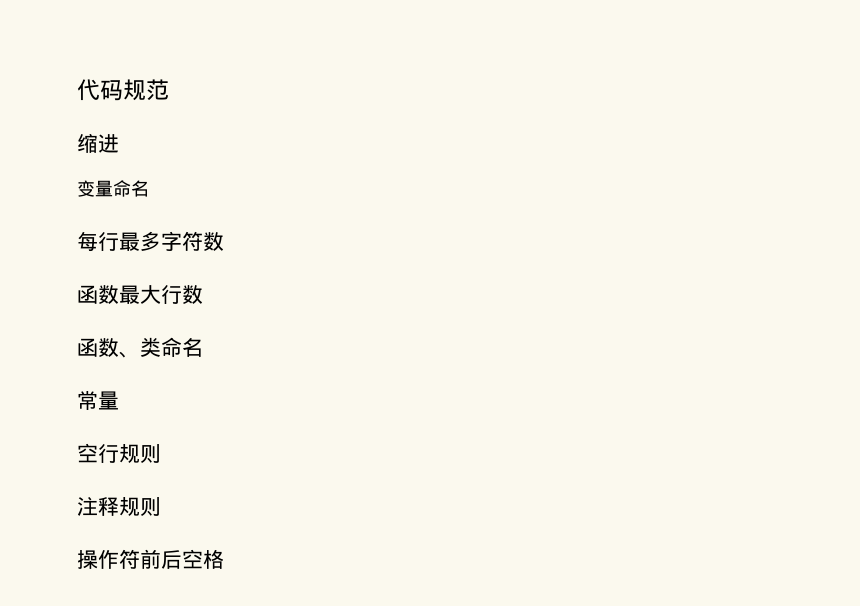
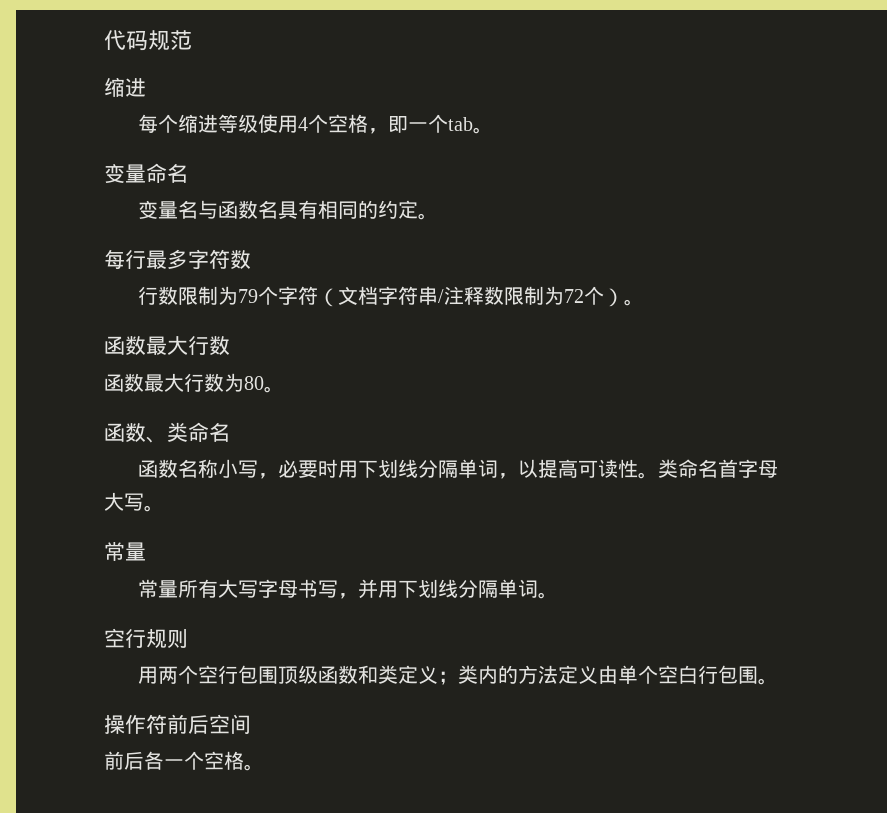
[77,180,149,197] [77,231,224,252] [77,285,203,304] [77,337,203,358] [77,391,119,410] [77,443,161,463] [77,497,161,516] 变量命名 // 每行最多字符数 // 函数最大行数 // 函数、类命名 // 常量 // 空行规则 // 注释规则 -> [137,114,493,134] [104,163,188,183] [137,200,438,220] [104,249,251,270] [137,286,644,307] [104,336,230,355] [104,373,284,393] [104,422,230,443] [137,459,778,479] [104,492,164,512] [104,542,146,561] [137,579,558,599] [104,628,188,648] [137,665,778,685] 每个缩进等级使用4个空格，即一个tab。 // 变量命名 // 变量名与函数名具有相同的约定。 // 每行最多字符数 // 行数限制为79个字符（文档字符串/注释数限制为72个）。 // 函数最大行数 // 函数最大行数为80。 // 函数、类命名 // 函数名称小写，必要时用下划线分隔单词，以提高可读性。类命名首字母大写。 // 常量 // 常量所有大写字母书写，并用下划线分隔单词。 // 空行规则 // 用两个空行包围顶级函数和类定义；类内的方法定义由单个空白行包围。
[203,549,224,569] 格 -> [230,714,251,734] [104,751,264,771] 间 // 前后各一个空格。

